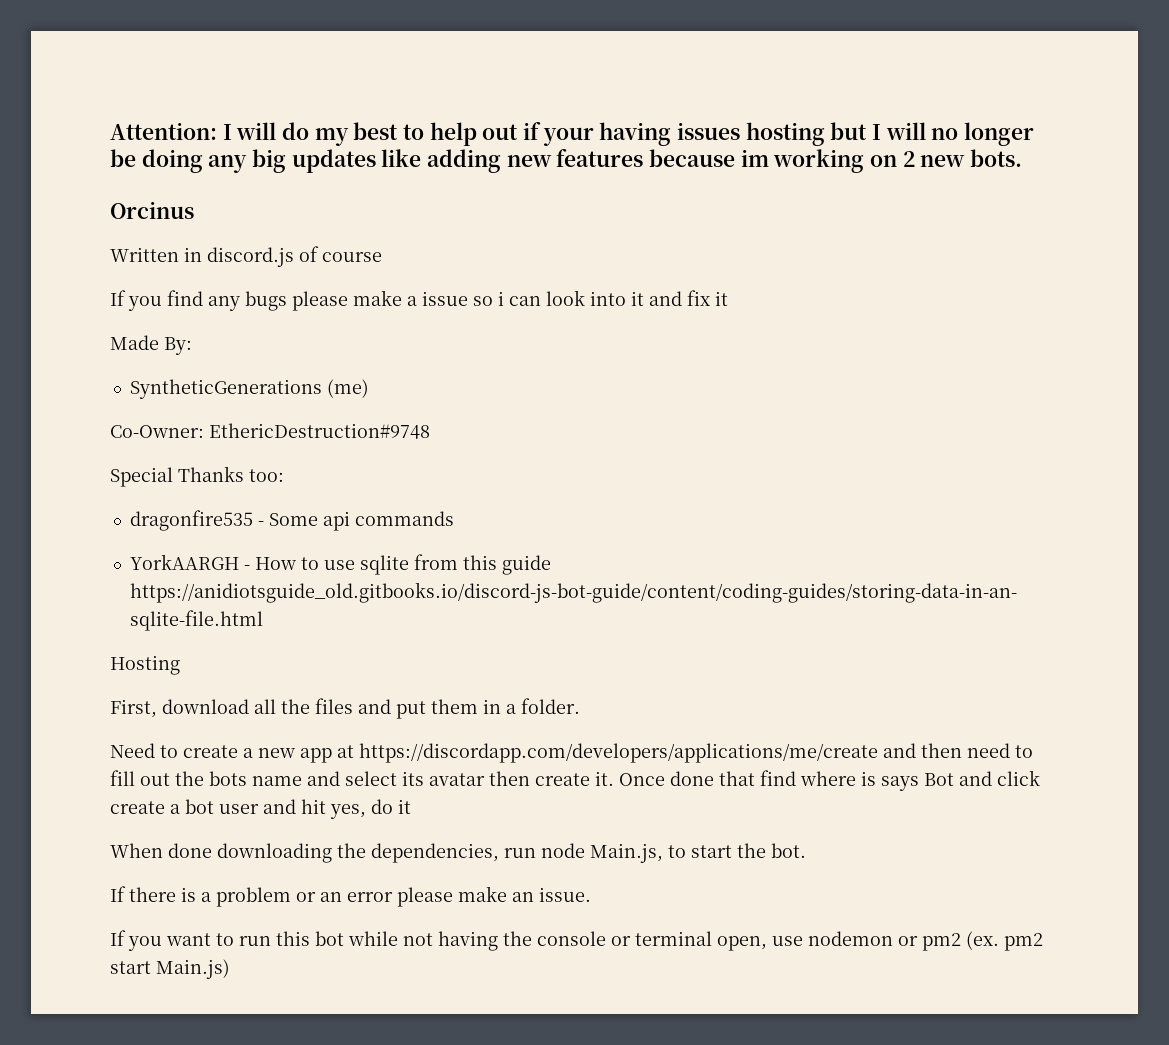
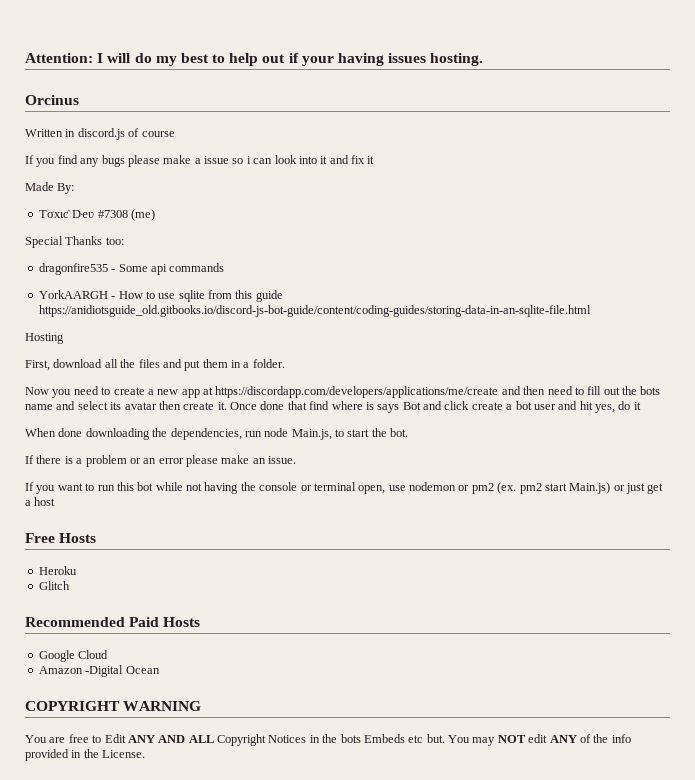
[745,122,1035,146] [110,149,1023,173] hosting but I will no longer be doing any big updates like adding new features because im working on 2 new bots. -> [430,53,484,66] hosting.
[129,379,322,399] SyntheticGenerations -> [38,210,128,218] Tσxιƈ Dҽʋ #7308
[110,423,430,439] // Co-Owner: EthericDestruction#9748 -> (155, 215) none
[110,743,155,758] Need -> [25,386,99,398] Now you need
(230, 969) none -> [613,483,664,494] [25,497,56,506] [25,533,97,543] [38,566,77,575] [38,581,70,590] [25,617,201,627] [38,650,109,662] [38,665,160,677] [25,701,202,711] [25,734,631,746] [25,749,146,761] or just get a host // Free Hosts // Heroku // Glitch // Recommended Paid Hosts // Google Cloud // Amazon -Digital Ocean // COPYRIGHT WARNING // You are free to Edit ANY AND ALL Copyright Notices in the bots Embeds etc but. You may NOT edit ANY of the info provided in the License.

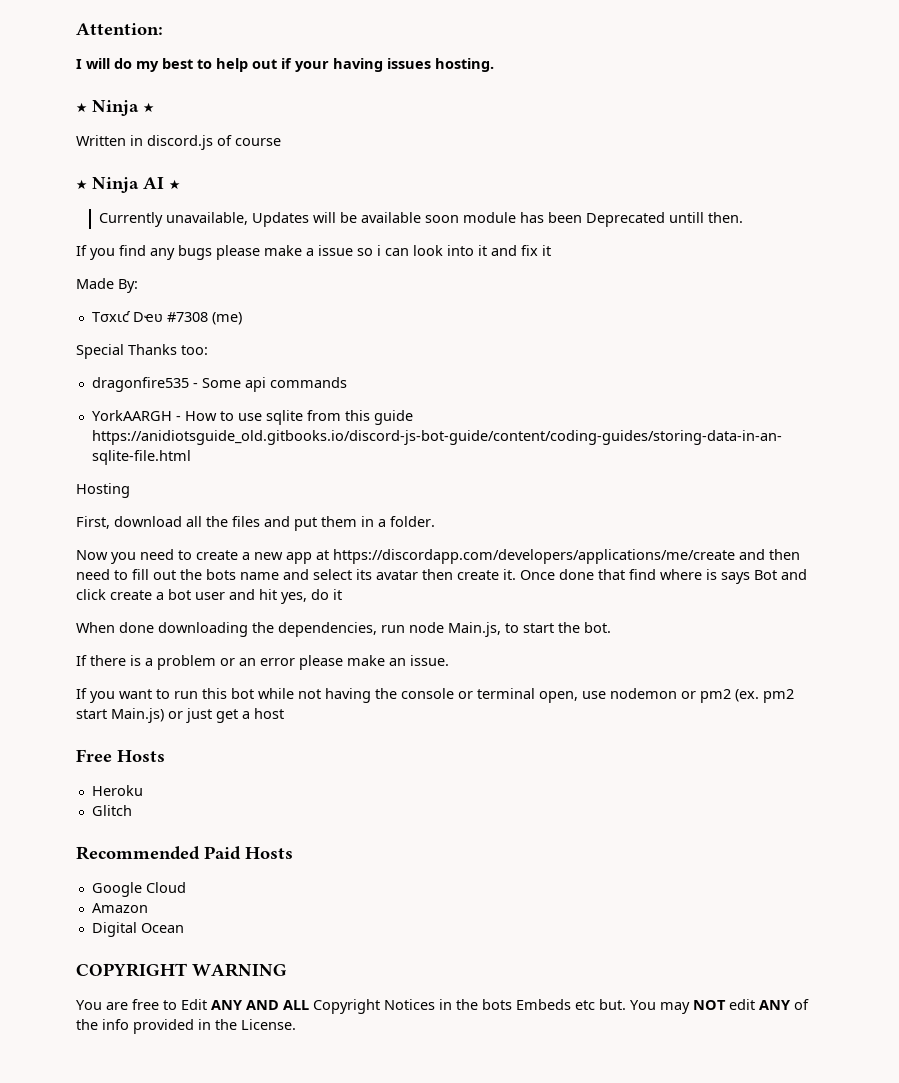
(93, 58) none -> (163, 29) //
[25,95,79,105] Orcinus -> [76,100,154,116] ★ Ninja ★
(175, 134) none -> [76,177,180,193] [98,212,743,227] // ★ Ninja AI ★ // Currently unavailable, Updates will be available soon module has been Deprecated untill then.
[85,665,124,677] -Digital -> [91,922,137,937] // Digital

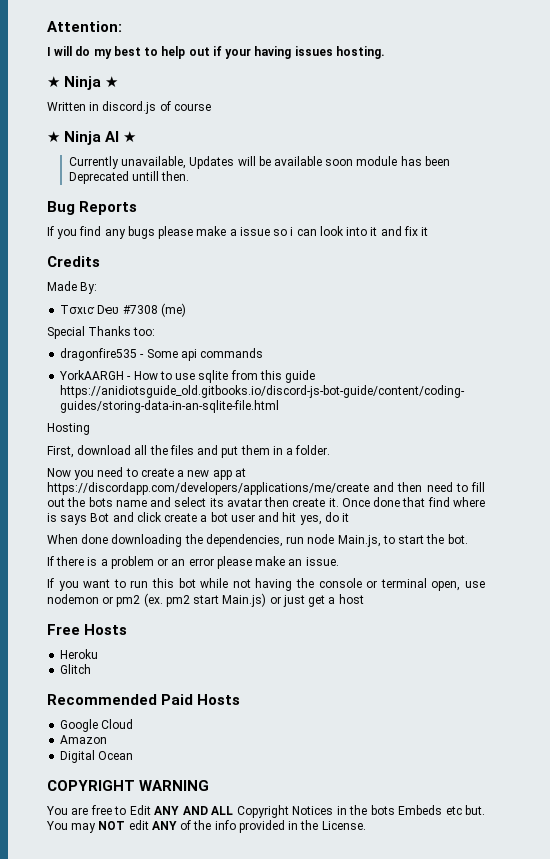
(743, 217) none -> [47,201,138,215] // Bug Reports
(551, 250) none -> [47,256,100,267] // Credits

